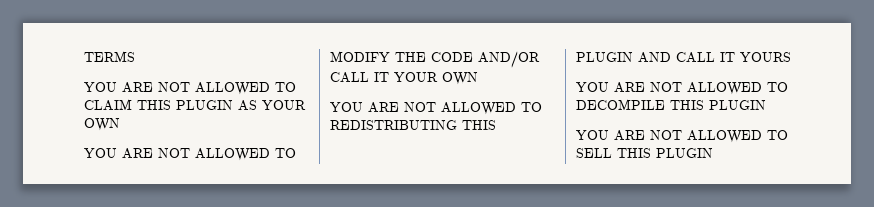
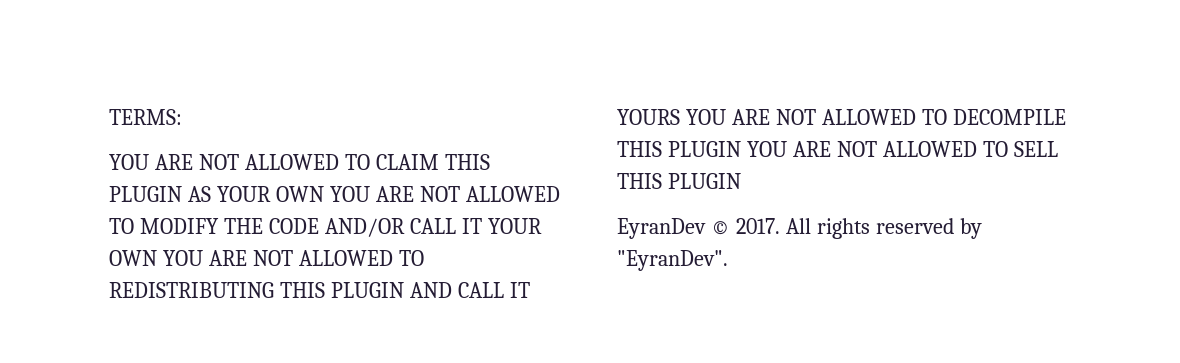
[84,51,135,62] TERMS -> [109,109,182,125] TERMS:
(120, 124) // -> (324, 194) none
(478, 78) // -> (157, 258) none
(791, 57) // -> (680, 117) none
(766, 105) // -> (741, 149) none
(713, 153) none -> [617,218,982,239] [617,250,728,271] // EyranDev © 2017. All rights reserved by "EyranDev".

